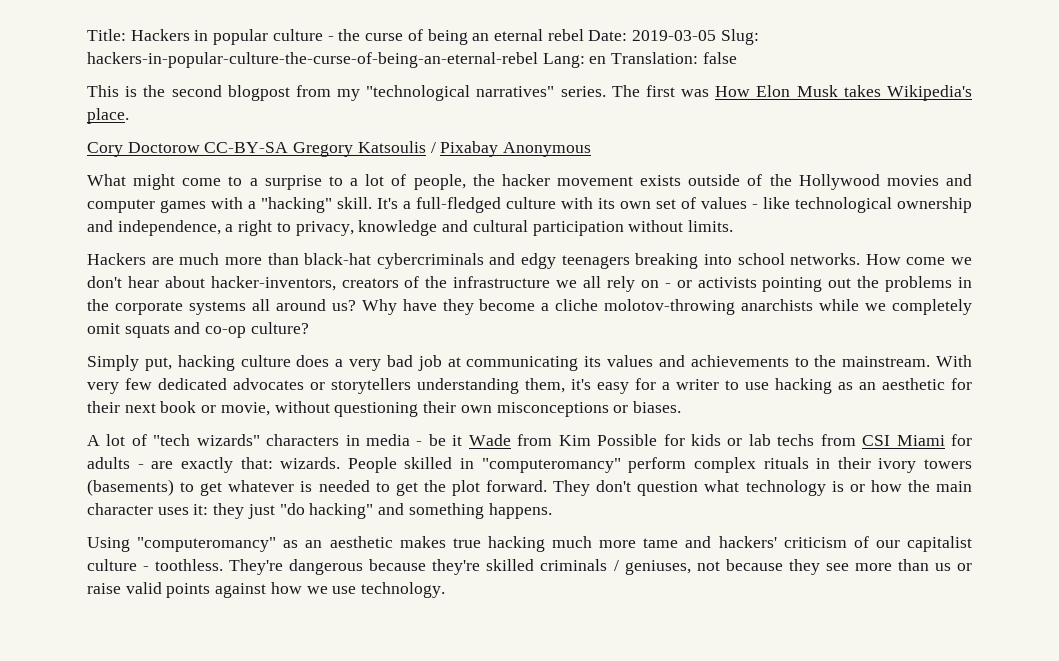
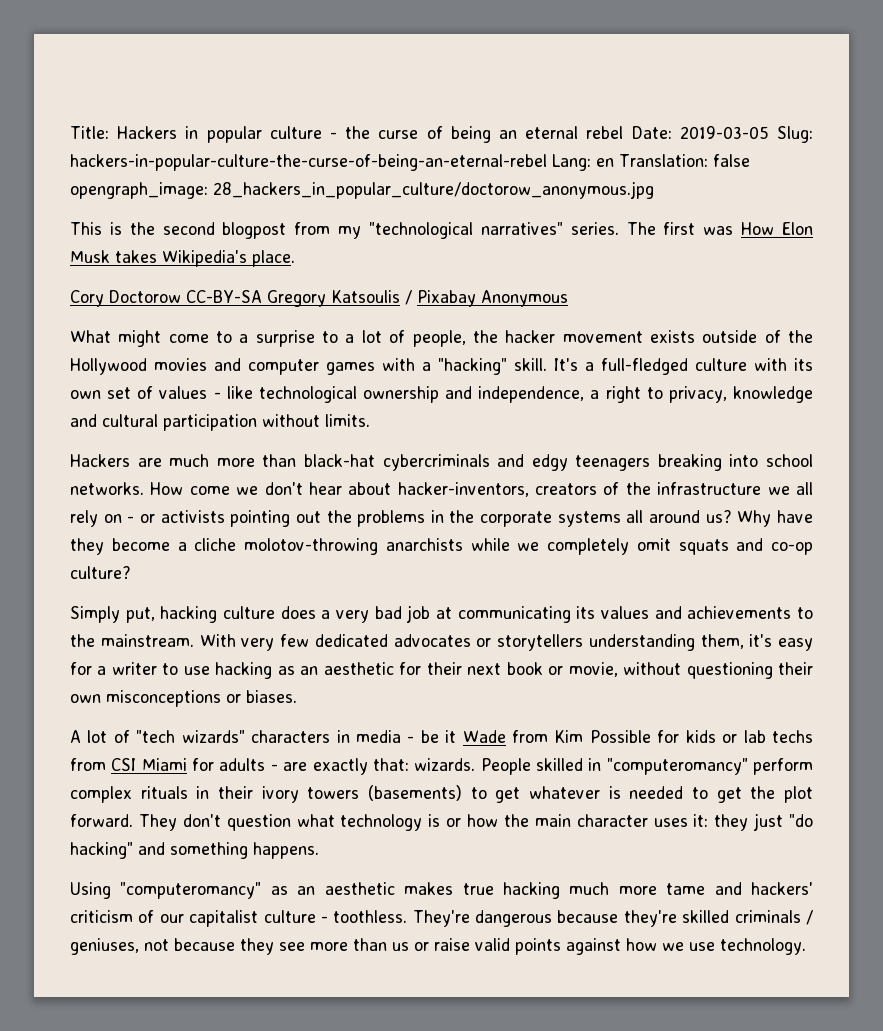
(737, 58) none -> [70,181,654,199] opengraph_image: 28_hackers_in_popular_culture/doctorow_anonymous.jpg

